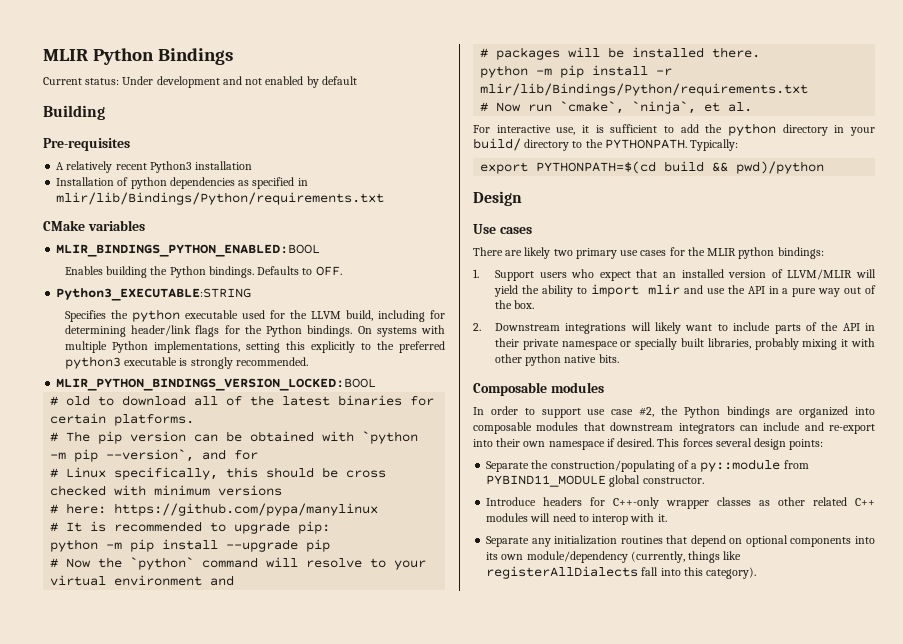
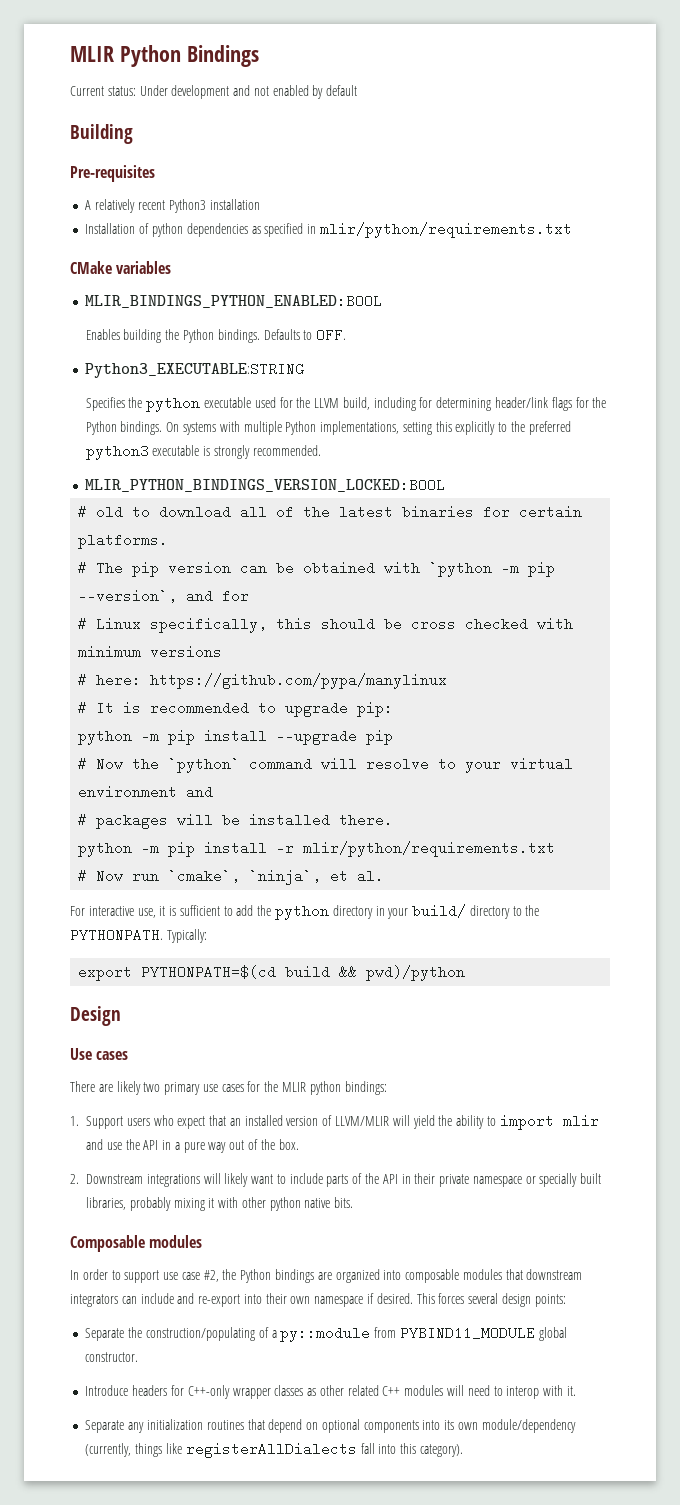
[56,192,385,205] mlir/lib/Bindings/Python/requirements.txt -> [319,222,572,238] mlir/python/requirements.txt
[480,83,809,96] mlir/lib/Bindings/Python/requirements.txt -> [303,841,556,857] mlir/python/requirements.txt

